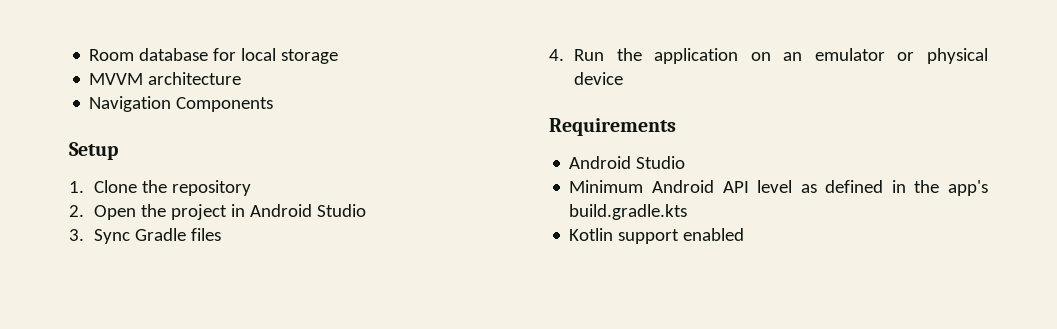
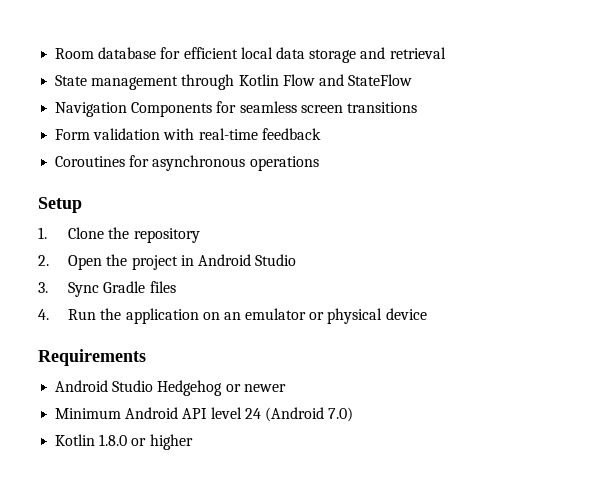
[241,48,339,64] [89,72,242,85] [89,96,274,112] local storage // MVVM architecture // Navigation Components -> [183,47,446,63] [55,74,413,90] [55,101,417,117] [55,128,321,140] [55,155,319,171] efficient local data storage and retrieval // State management through Kotlin Flow and StateFlow // Navigation Components for seamless screen transitions // Form validation with real-time feedback // Coroutines for asynchronous operations
(686, 162) none -> [157,380,286,396] Hedgehog or newer
[800,180,988,196] [569,204,688,220] [569,228,745,244] as defined in the app's build.gradle.kts // Kotlin support enabled -> [244,407,354,422] [55,434,193,450] 24 (Android 7.0) // Kotlin 1.8.0 or higher

